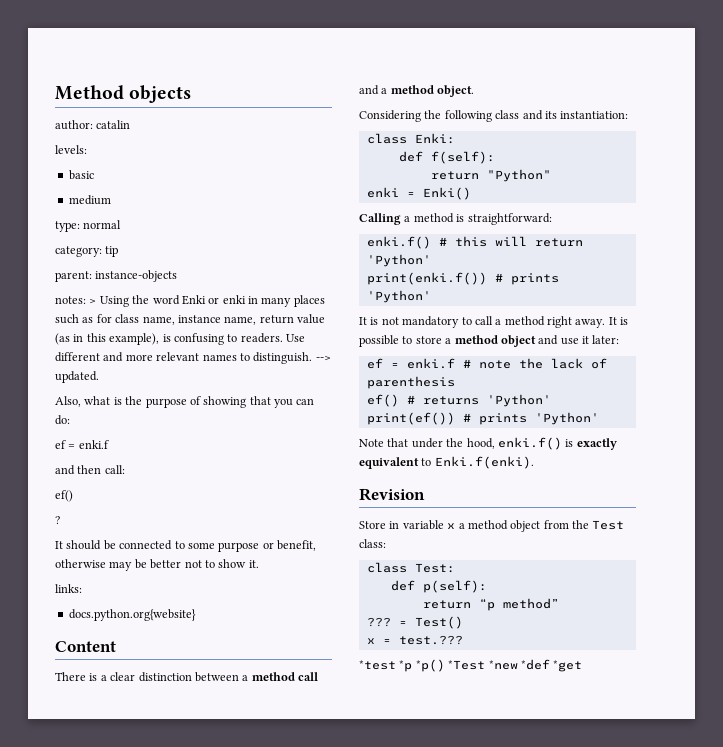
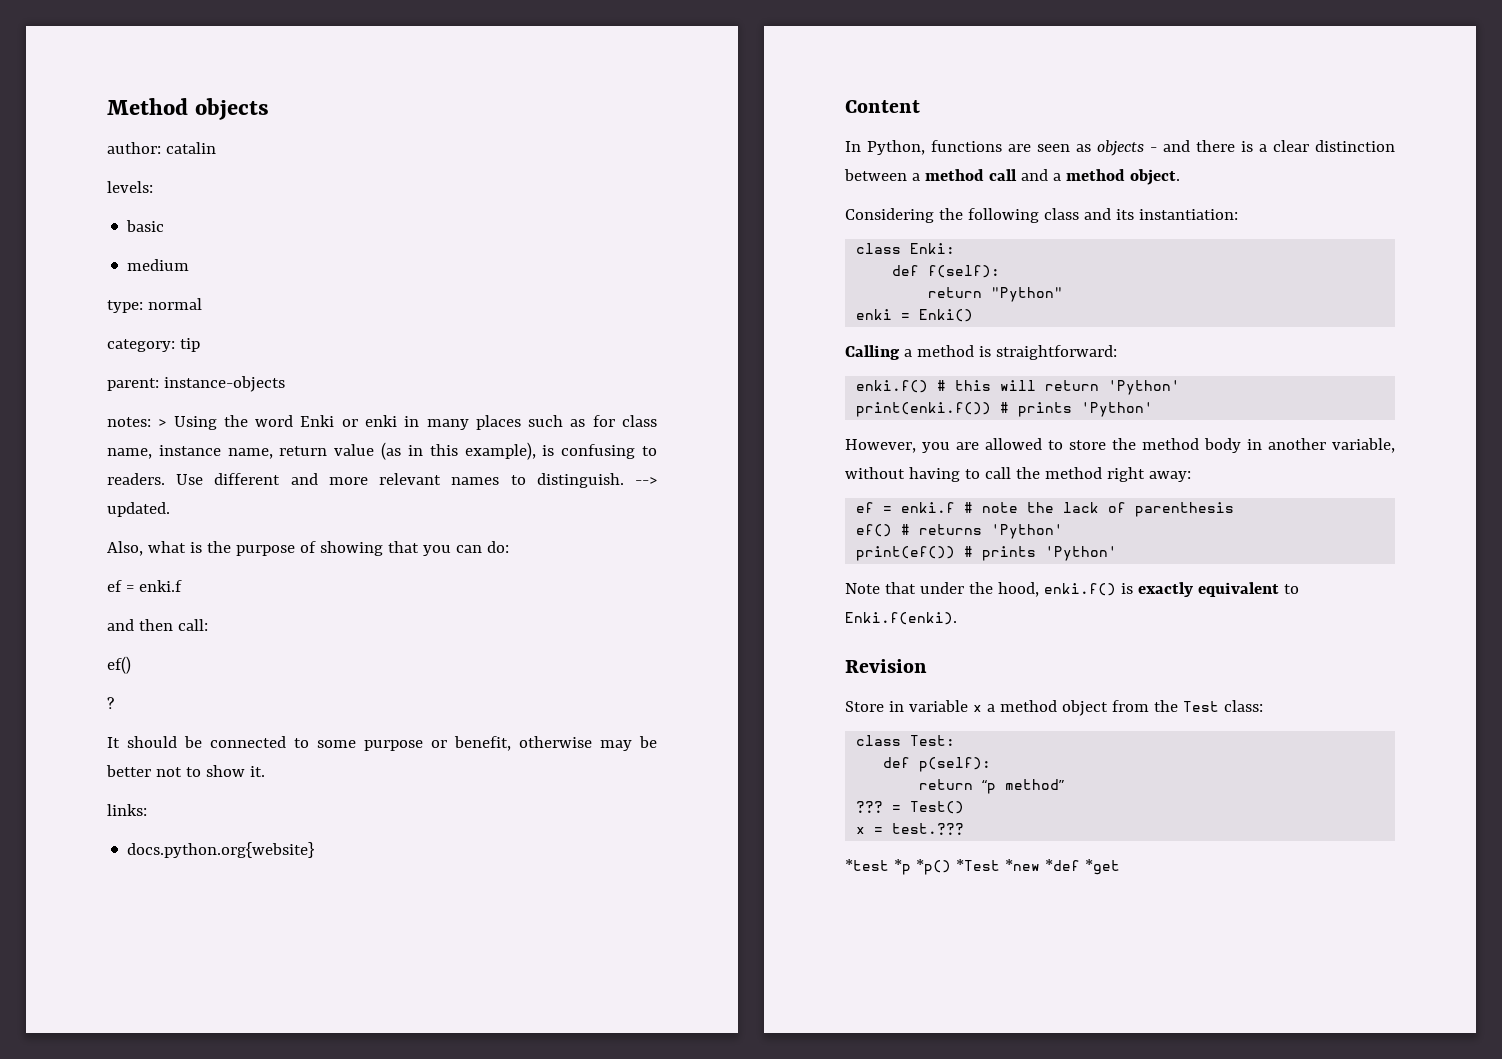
[55,672,86,681] There -> [845,140,1235,156] In Python, functions are seen as objects - and there
[359,316,460,328] It is not mandatory -> [845,438,1395,453] [845,467,960,482] However, you are allowed to store the method body in another variable, without having
[495,319,502,325] a -> [1015,467,1040,479] the
[575,317,629,328] [359,335,620,347] away. It is possible to store a method object and use it later: -> [1148,471,1191,482] away:

